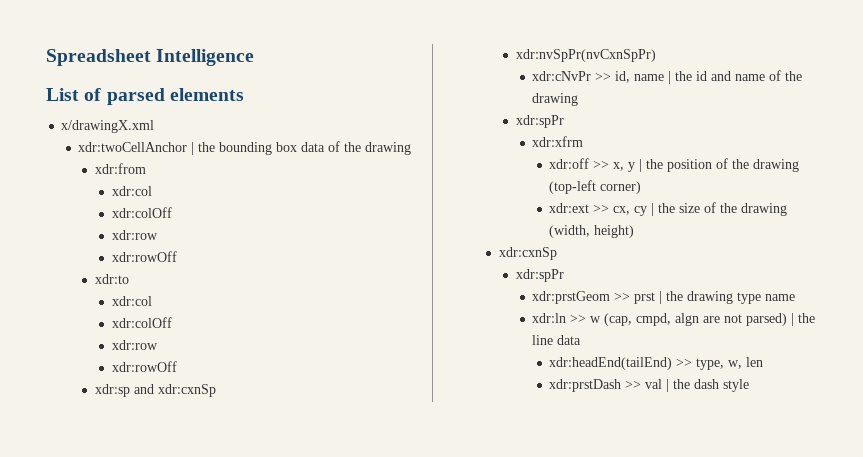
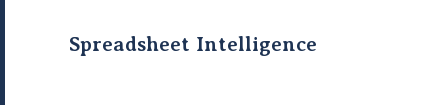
[46,88,244,105] [61,120,155,133] [78,141,412,155] [94,163,146,174] [111,186,152,196] [111,207,172,218] [111,230,158,240] [111,251,177,262] [94,274,129,284] [111,296,152,306] [111,317,172,328] [111,340,158,350] [111,361,177,372] [94,384,216,397] [515,49,656,62] [532,70,803,84] [532,93,579,106] [515,115,564,128] [532,136,584,147] [549,158,800,172] [549,180,642,194] [549,202,788,216] [549,225,635,238] [498,247,557,260] [515,269,564,282] [532,291,796,304] [532,313,816,326] [532,335,582,345] [549,357,764,370] [549,379,750,392] // List of parsed elements // x/drawingX.xml // xdr:twoCellAnchor | the bounding box data of the drawing // xdr:from // xdr:col // xdr:colOff // xdr:row // xdr:rowOff // xdr:to // xdr:col // xdr:colOff // xdr:row // xdr:rowOff // xdr:sp and xdr:cxnSp // xdr:nvSpPr(nvCxnSpPr) // xdr:cNvPr >> id, name | the id and name of the drawing // xdr:spPr // xdr:xfrm // xdr:off >> x, y | the position of the drawing (top-left corner) // xdr:ext >> cx, cy | the size of the drawing (width, height) // xdr:cxnSp // xdr:spPr // xdr:prstGeom >> prst | the drawing type name // xdr:ln >> w (cap, cmpd, algn are not parsed) | the line data // xdr:headEnd(tailEnd) >> type, w, len // xdr:prstDash >> val | the dash style -> (317, 46) none

